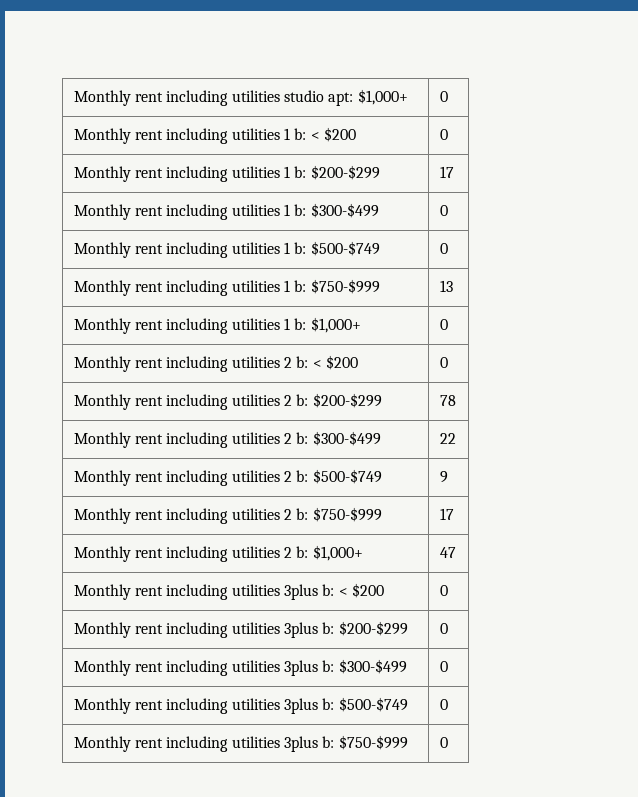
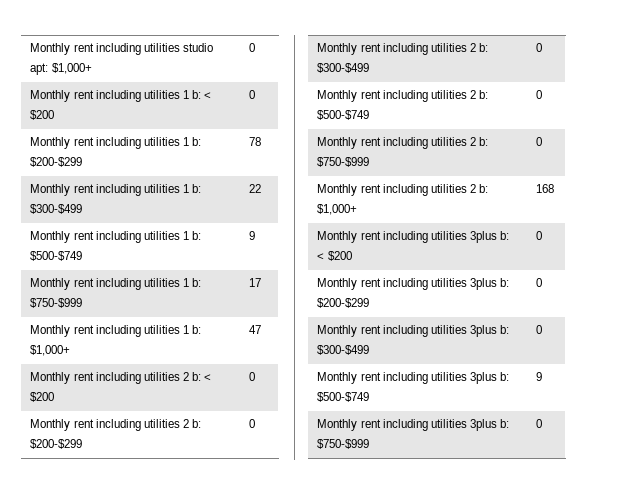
[439,166,454,178] 17 -> [249,137,262,146] 78
[439,205,448,216] 0 -> [249,184,262,193] 22
[439,243,448,254] 0 -> [249,231,256,240] 9
[439,280,453,292] 13 -> [249,278,262,287] 17
[439,319,448,330] 0 -> [249,325,262,334] 47
[439,395,456,406] 78 -> [249,419,256,428] 0
[439,433,456,444] 22 -> [536,43,543,52] 0
[439,471,448,483] 9 -> [536,90,543,99] 0
[439,508,454,520] 17 -> [536,137,543,146] 0
[439,547,456,558] 47 -> [536,184,555,193] 168
[439,699,448,710] 0 -> [536,372,543,381] 9

